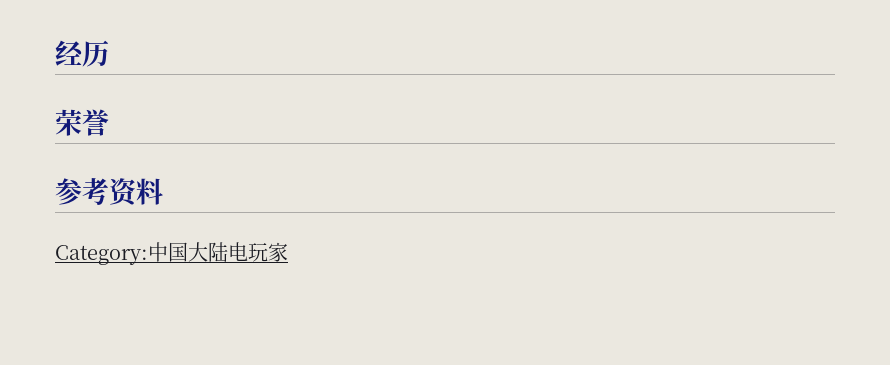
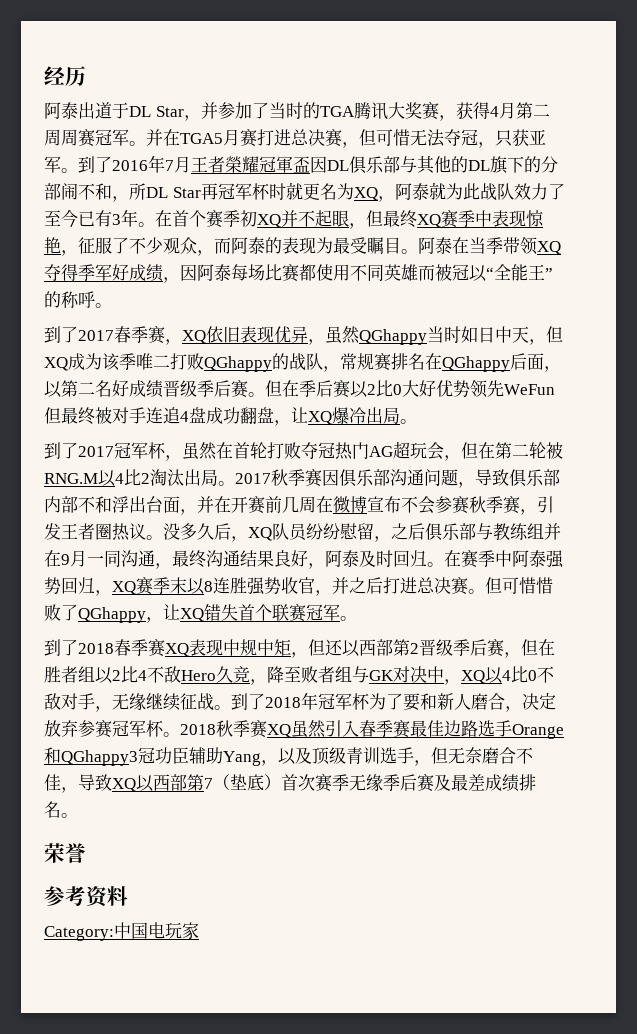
(109, 53) none -> [44,102,550,121] [44,129,546,148] [44,155,558,174] [44,182,565,202] [44,209,544,229] [44,237,561,256] [44,264,553,283] [44,291,112,308] [44,326,563,345] [44,353,561,372] [44,380,555,398] [44,407,417,426] [44,441,563,461] [44,469,560,488] [44,496,554,515] [44,523,561,542] [44,550,564,569] [44,577,553,596] [44,604,357,623] [44,639,555,658] [44,666,554,685] [44,692,556,712] [44,720,564,739] [44,747,533,766] [44,774,536,793] [44,801,78,818] // 阿泰出道于DL Star，并参加了当时的TGA腾讯大奖赛，获得4月第二周周赛冠军。并在TGA5月赛打进总决赛，但可惜无法夺冠，只获亚军。到了2016年7月王者榮耀冠軍盃因DL俱乐部与其他的DL旗下的分部闹不和，所DL Star再冠军杯时就更名为XQ，阿泰就为此战队效力了至今已有3年。在首个赛季初XQ并不起眼，但最终XQ赛季中表现惊艳，征服了不少观众，而阿泰的表现为最受瞩目。阿泰在当季带领XQ夺得季军好成绩，因阿泰每场比赛都使用不同英雄而被冠以“全能王”的称呼。 // 到了2017春季赛，XQ依旧表现优异，虽然QGhappy当时如日中天，但XQ成为该季唯二打败QGhappy的战队，常规赛排名在QGhappy后面，以第二名好成绩晋级季后赛。但在季后赛以2比0大好优势领先WeFun但最终被对手连追4盘成功翻盘，让XQ爆冷出局。 // 到了2017冠军杯，虽然在首轮打败夺冠热门AG超玩会，但在第二轮被RNG.M以4比2淘汰出局。2017秋季赛因俱乐部沟通问题，导致俱乐部内部不和浮出台面，并在开赛前几周在微博宣布不会参赛秋季赛，引发王者圈热议。没多久后，XQ队员纷纷慰留，之后俱乐部与教练组并在9月一同沟通，最终沟通结果良好，阿泰及时回归。在赛季中阿泰强势回归，XQ赛季末以8连胜强势收官，并之后打进总决赛。但可惜惜败了QGhappy，让XQ错失首个联赛冠军。 // 到了2018春季赛XQ表现中规中矩，但还以西部第2晋级季后赛，但在胜者组以2比4不敌Hero久竞，降至败者组与GK对决中，XQ以4比0不敌对手，无缘继续征战。到了2018年冠军杯为了要和新人磨合，决定放弃参赛冠军杯。2018秋季赛XQ虽然引入春季赛最佳边路选手Orange和QGhappy3冠功臣辅助Yang，以及顶级青训选手，但无奈磨合不佳，导致XQ以西部第7（垫底）首次赛季无缘季后赛及最差成绩排名。
[188,242,228,262] 大陆 -> (148, 930) none

